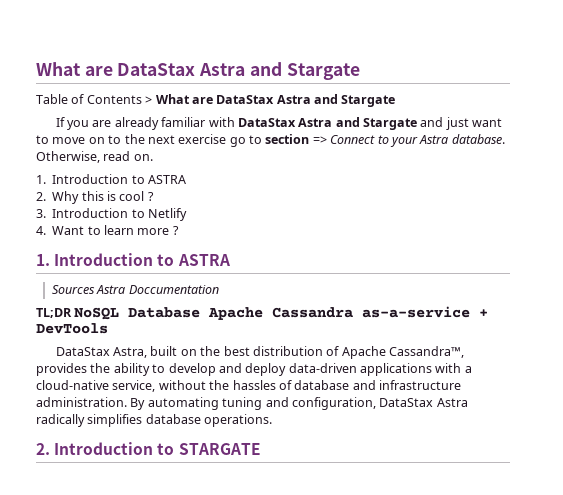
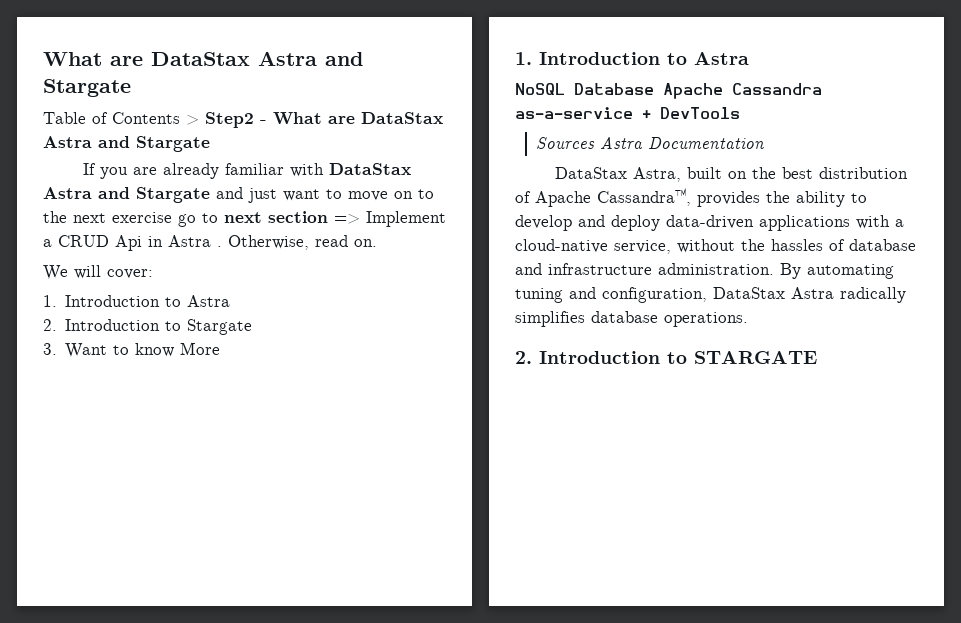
(153, 100) none -> [205,112,267,128] Step2 -
(262, 139) none -> [224,212,262,223] next
[330,134,505,147] [36,151,153,163] [36,174,186,184] [36,191,154,204] [36,208,187,221] [36,225,179,235] [36,253,230,266] [51,285,219,294] [36,308,72,318] Connect to your Astra database. Otherwise, read on. // 1. Introduction to ASTRA // 2. Why this is cool ? // 3. Introduction to Netlify // 4. Want to learn more ? // 1. Introduction to ASTRA // Sources Astra Doccumentation // TL;DR -> [366,211,446,227] [43,235,377,251] [43,265,153,280] [43,295,231,307] [43,319,253,335] [43,342,221,358] [515,52,749,65] Implement a CRUD Api in Astra . Otherwise, read on. // We will cover: // 1. Introduction to Astra // 2. Introduction to Stargate // 3. Want to know More // 1. Introduction to Astra //
(108, 328) none -> [536,137,765,149] // Sources Astra Documentation

